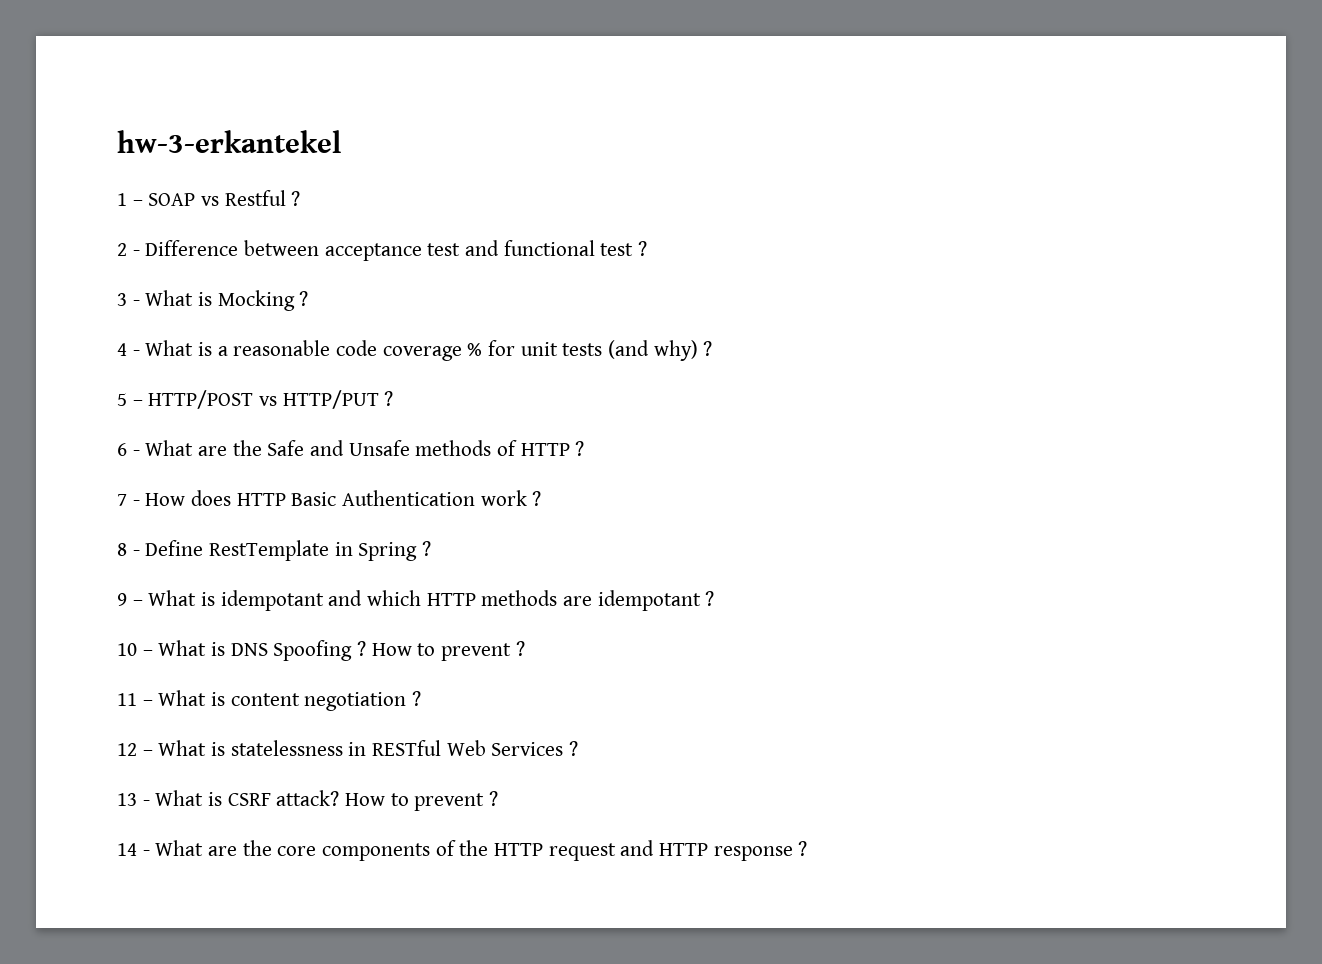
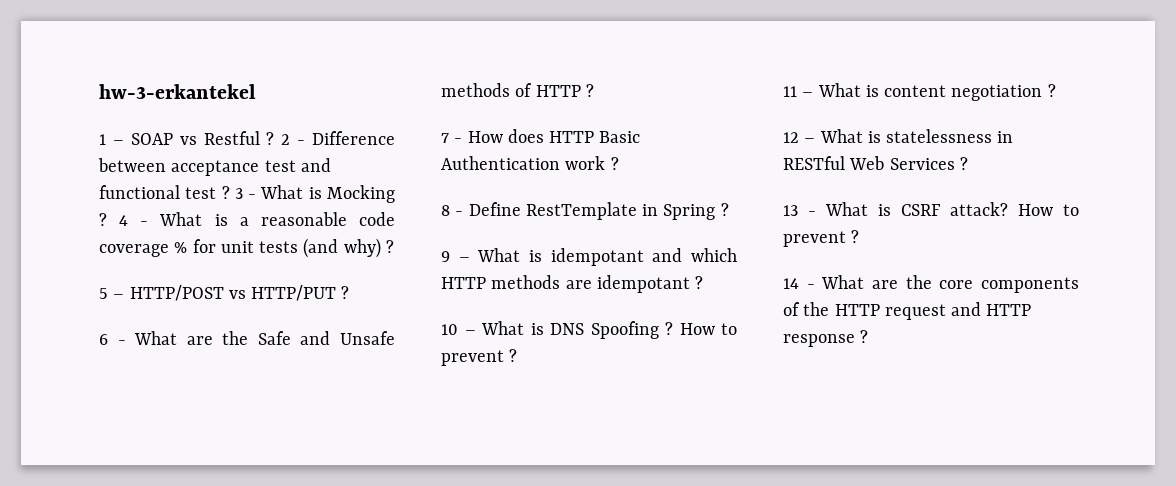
(301, 198) // -> (275, 138) none
(648, 248) // -> (230, 192) none
(309, 298) // -> (107, 219) none

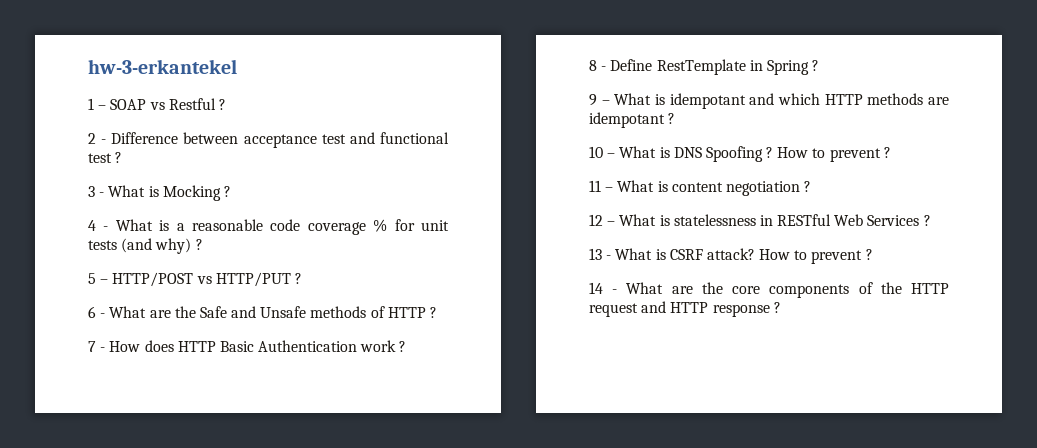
(275, 138) none -> (226, 104) //
(230, 192) none -> (123, 157) //
(107, 219) none -> (231, 191) //

